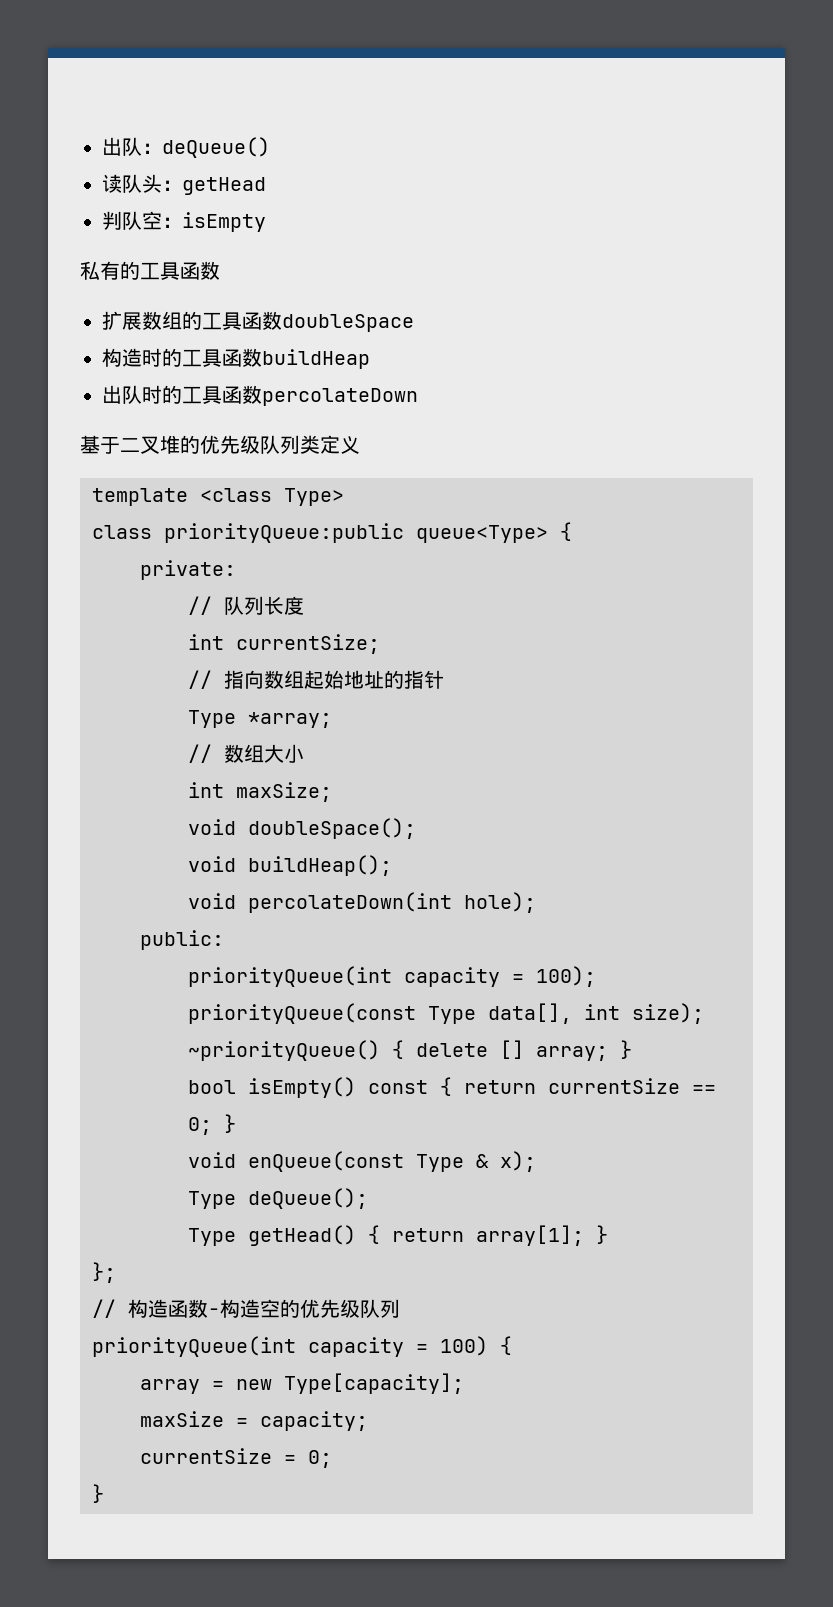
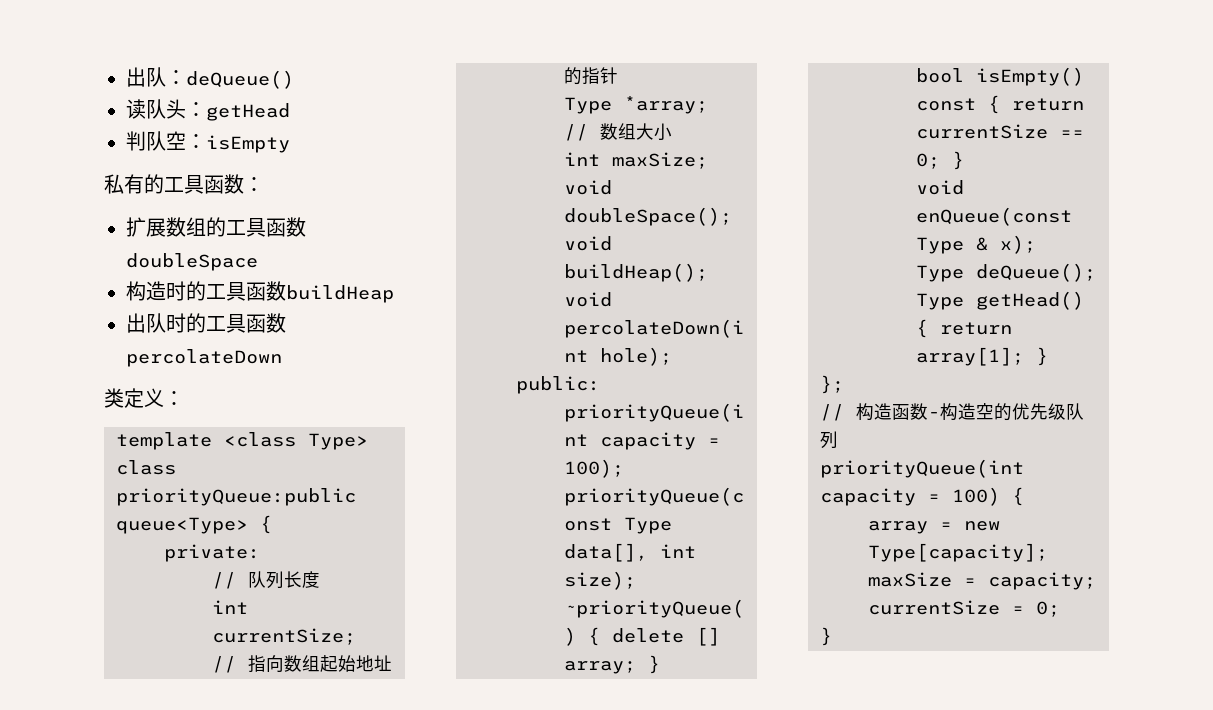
(220, 270) none -> [244,177,264,192] ：
[80,435,300,454] 基于二叉堆的优先级队列 -> (282, 358) none
(360, 445) none -> [164,391,184,406] ：

